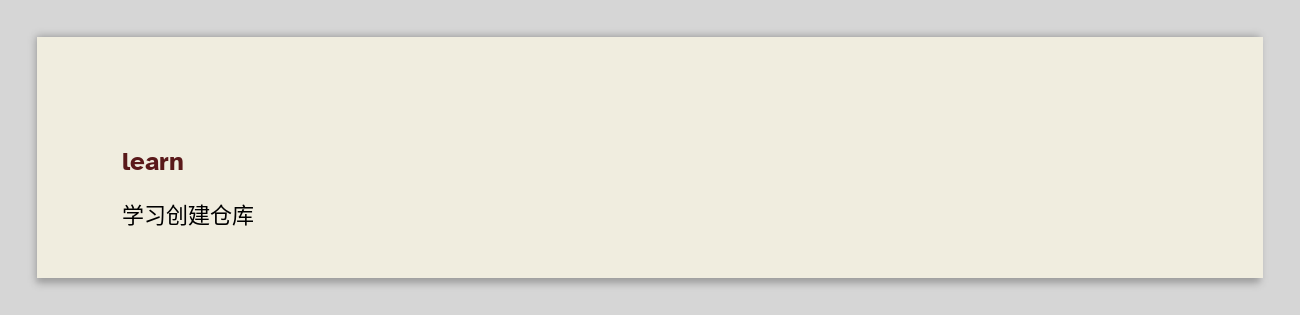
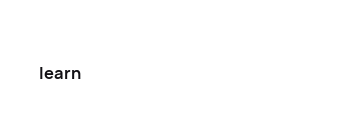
[122,204,254,226] // 学习创建仓库 -> (81, 73) none

